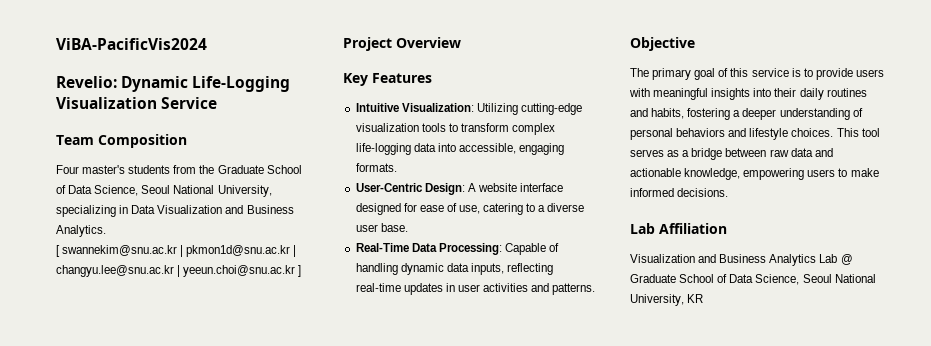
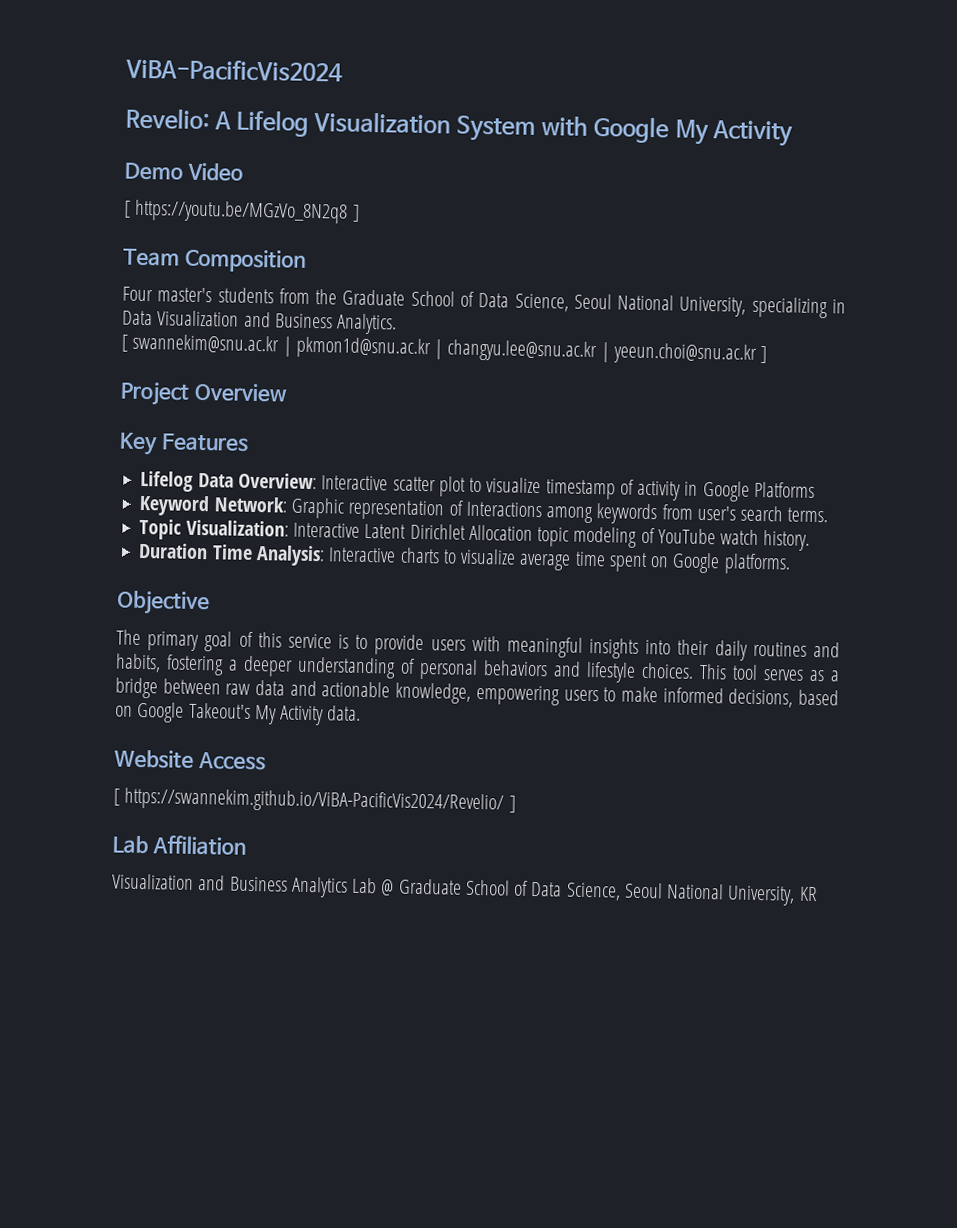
[121,76,291,92] [56,97,218,109] Dynamic Life-Logging Visualization Service -> [214,109,793,147] [124,162,243,182] [123,199,360,224] A Lifelog Visualization System with Google My Activity // Demo Video // [ https://youtu.be/MGzVo_8N2q8 ]
[355,103,582,115] [355,123,556,135] [355,143,565,155] [355,163,397,172] [355,183,564,195] [355,203,585,215] [355,223,408,232] [355,243,560,255] [355,263,554,275] [355,283,596,295] Intuitive Visualization: Utilizing cutting-edge visualization tools to transform complex life-logging data into accessible, engaging formats. // User-Centric Design: A website interface designed for ease of use, catering to a diverse user base. // Real-Time Data Processing: Capable of handling dynamic data inputs, reflecting real-time updates in user activities and patterns. -> [140,470,815,502] [139,494,829,525] [139,518,811,551] [138,542,791,575] Lifelog Data Overview: Interactive scatter plot to visualize timestamp of activity in Google Platforms // Keyword Network: Graphic representation of Interactions among keywords from user's search terms. // Topic Visualization: Interactive Latent Dirichlet Allocation topic modeling of YouTube watch history. // Duration Time Analysis: Interactive charts to visualize average time spent on Google platforms.
[677,188,729,197] decisions. -> [728,688,839,708] [115,701,362,726] [114,749,266,771] [113,787,516,815] decisions, based on Google Takeout's My Activity data. // Website Access // [ https://swannekim.github.io/ViBA-PacificVis2024/Revelio/ ]

